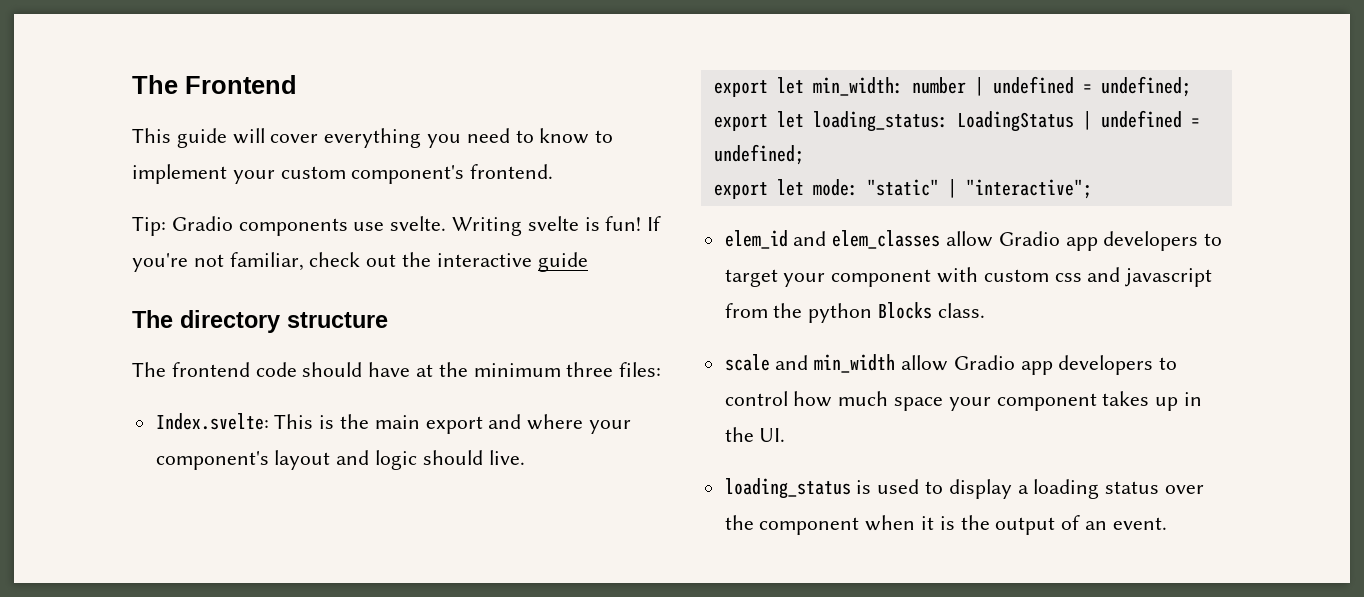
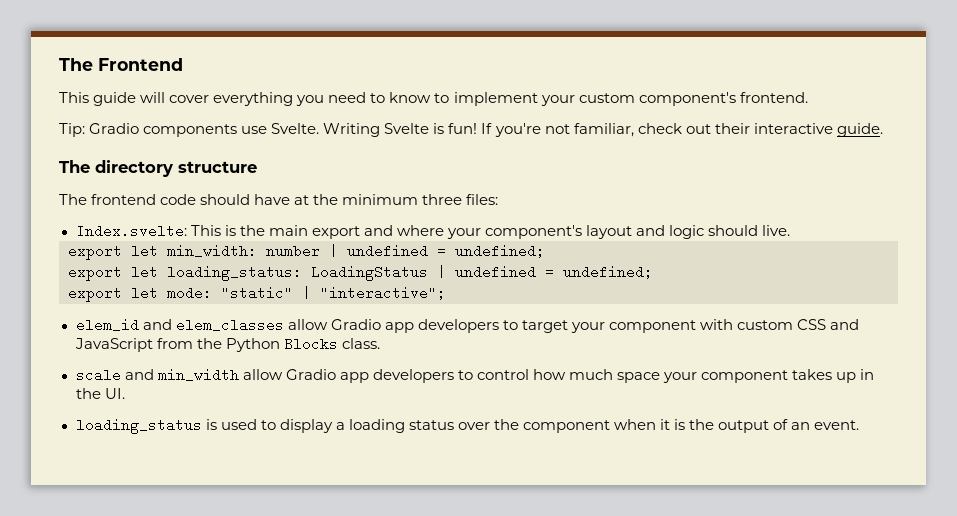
[390,216,579,236] svelte. Writing svelte -> [271,123,430,137] Svelte. Writing Svelte
[402,252,588,272] the interactive guide -> [714,123,883,137] their interactive guide.
[1054,267,1213,287] css and javascript -> [797,319,860,330] [74,338,153,352] CSS and JavaScript
[808,303,873,323] python -> [225,338,280,352] Python

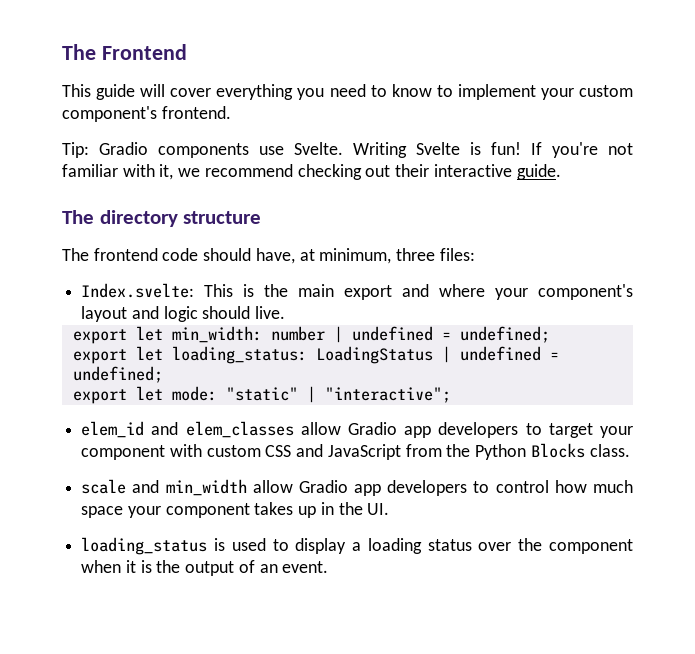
[573,123,682,137] familiar, check -> [62,164,362,180] familiar with it, we recommend checking
[254,194,419,205] have at the minimum -> [255,248,392,264] have, at minimum,

